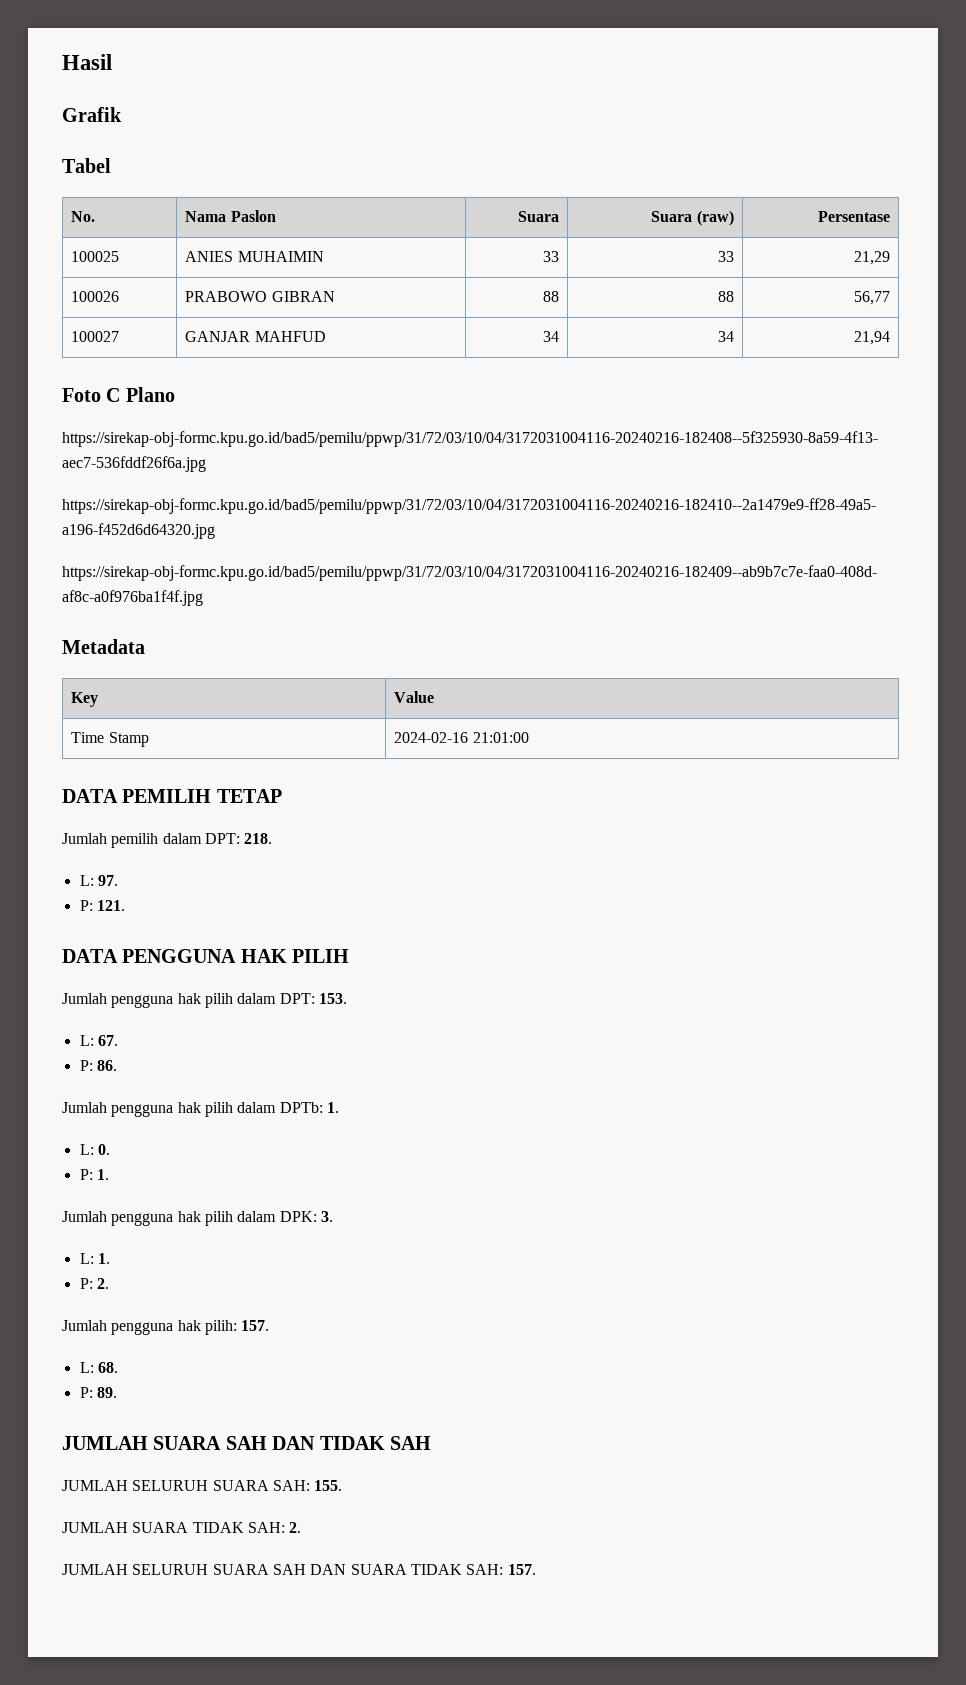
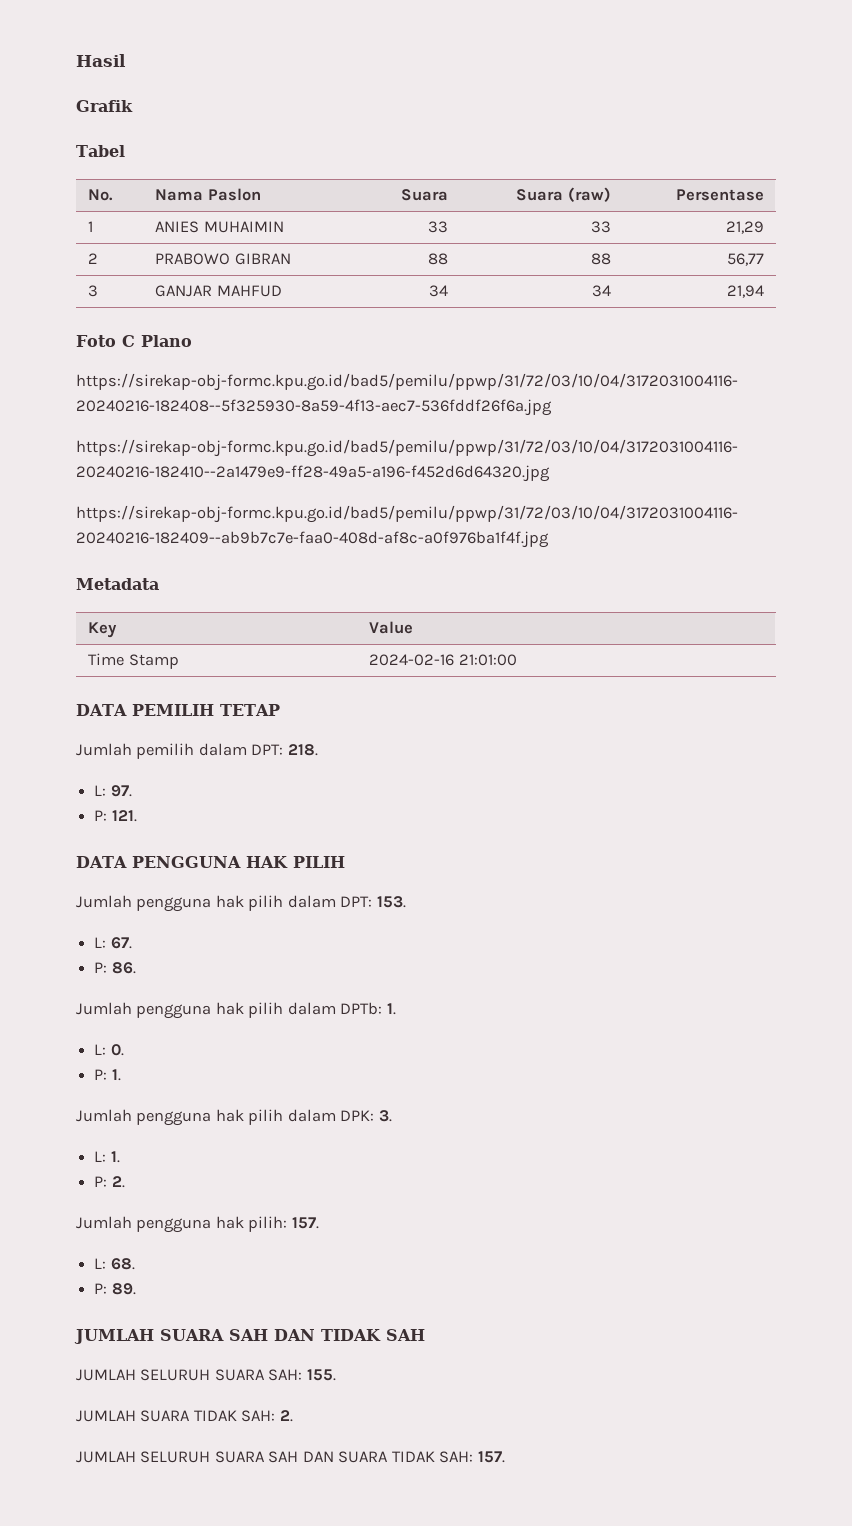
[71,251,120,262] 100025 -> [88,221,94,232] 1
[71,291,120,302] 100026 -> [88,253,99,264] 2
[71,331,120,342] 100027 -> [88,285,99,297] 3

